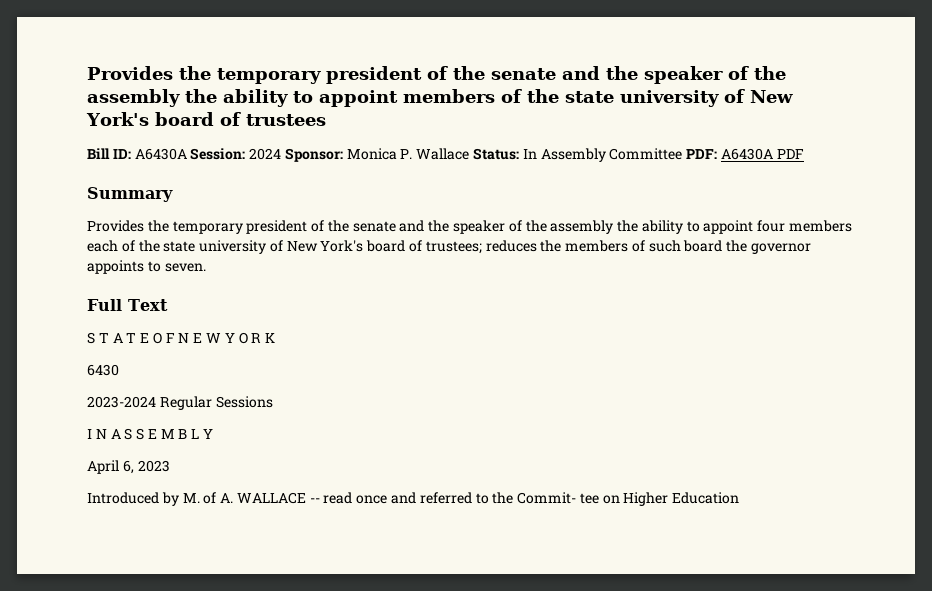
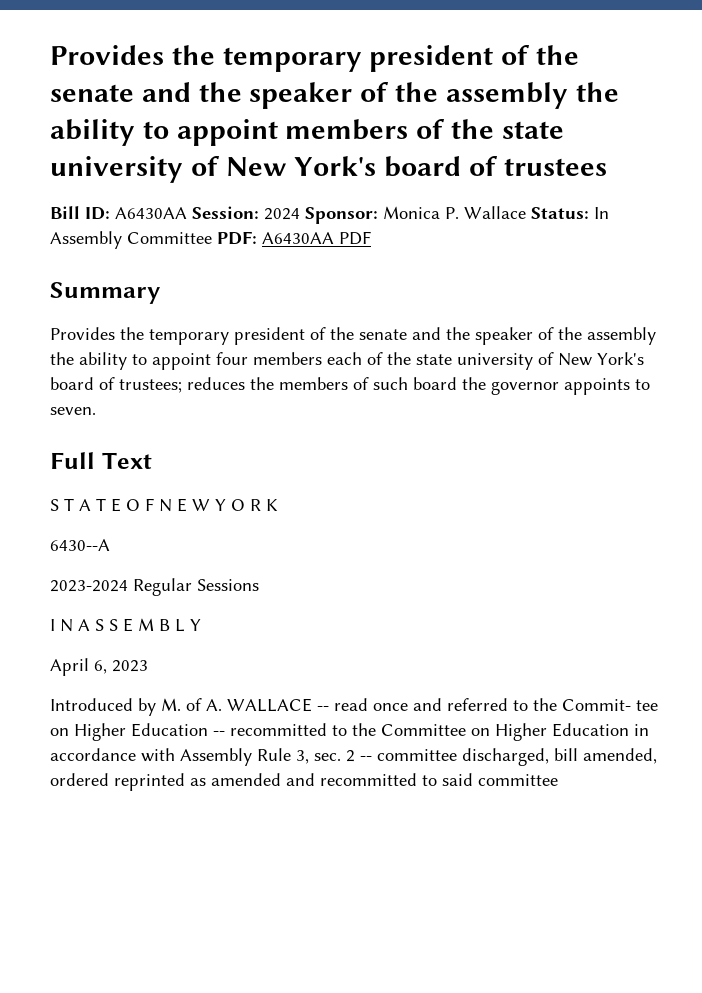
[134,148,187,160] A6430A -> [115,207,187,219] A6430AA
[720,148,773,160] A6430A -> [262,232,334,244] A6430AA
[87,364,119,376] 6430 -> [50,539,110,551] 6430--A
(740, 498) none -> [213,723,649,741] [50,748,657,766] [50,773,558,791] -- recommitted to the Committee on Higher Education in accordance with Assembly Rule 3, sec. 2 -- committee discharged, bill amended, ordered reprinted as amended and recommitted to said committee

